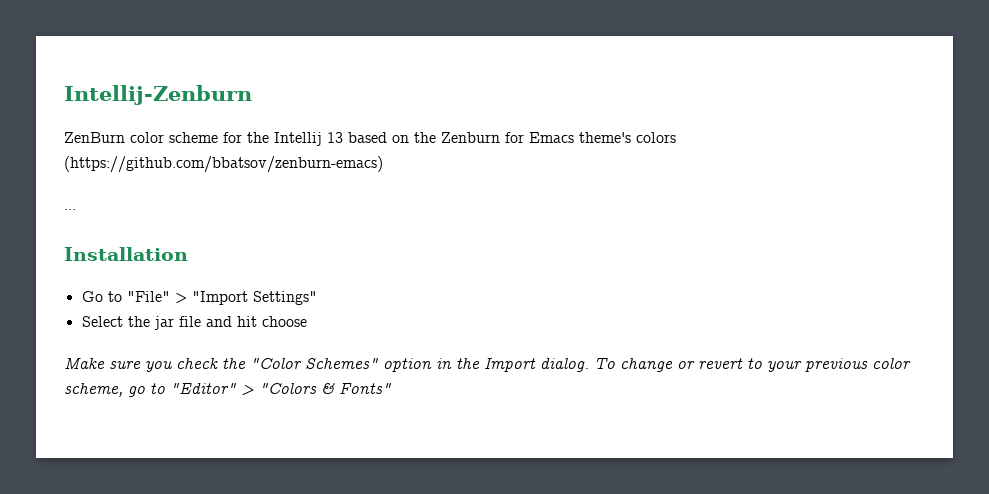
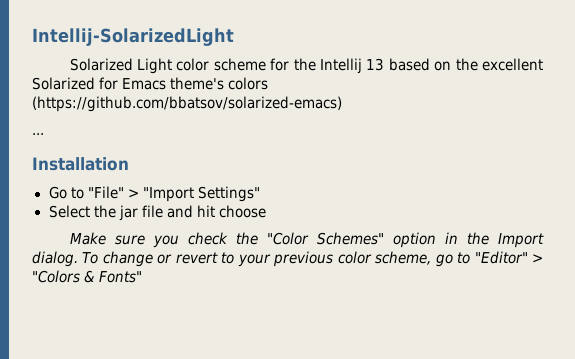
[64,85,252,105] [64,132,125,143] Intellij-Zenburn // ZenBurn -> [32,28,234,46] [69,58,173,74] Intellij-SolarizedLight // Solarized Light
[441,132,500,143] Zenburn -> [482,58,543,71] [32,77,95,90] excellent Solarized
[64,156,383,173] (https://github.com/bbatsov/zenburn-emacs) -> [32,96,342,112] (https://github.com/bbatsov/solarized-emacs)

